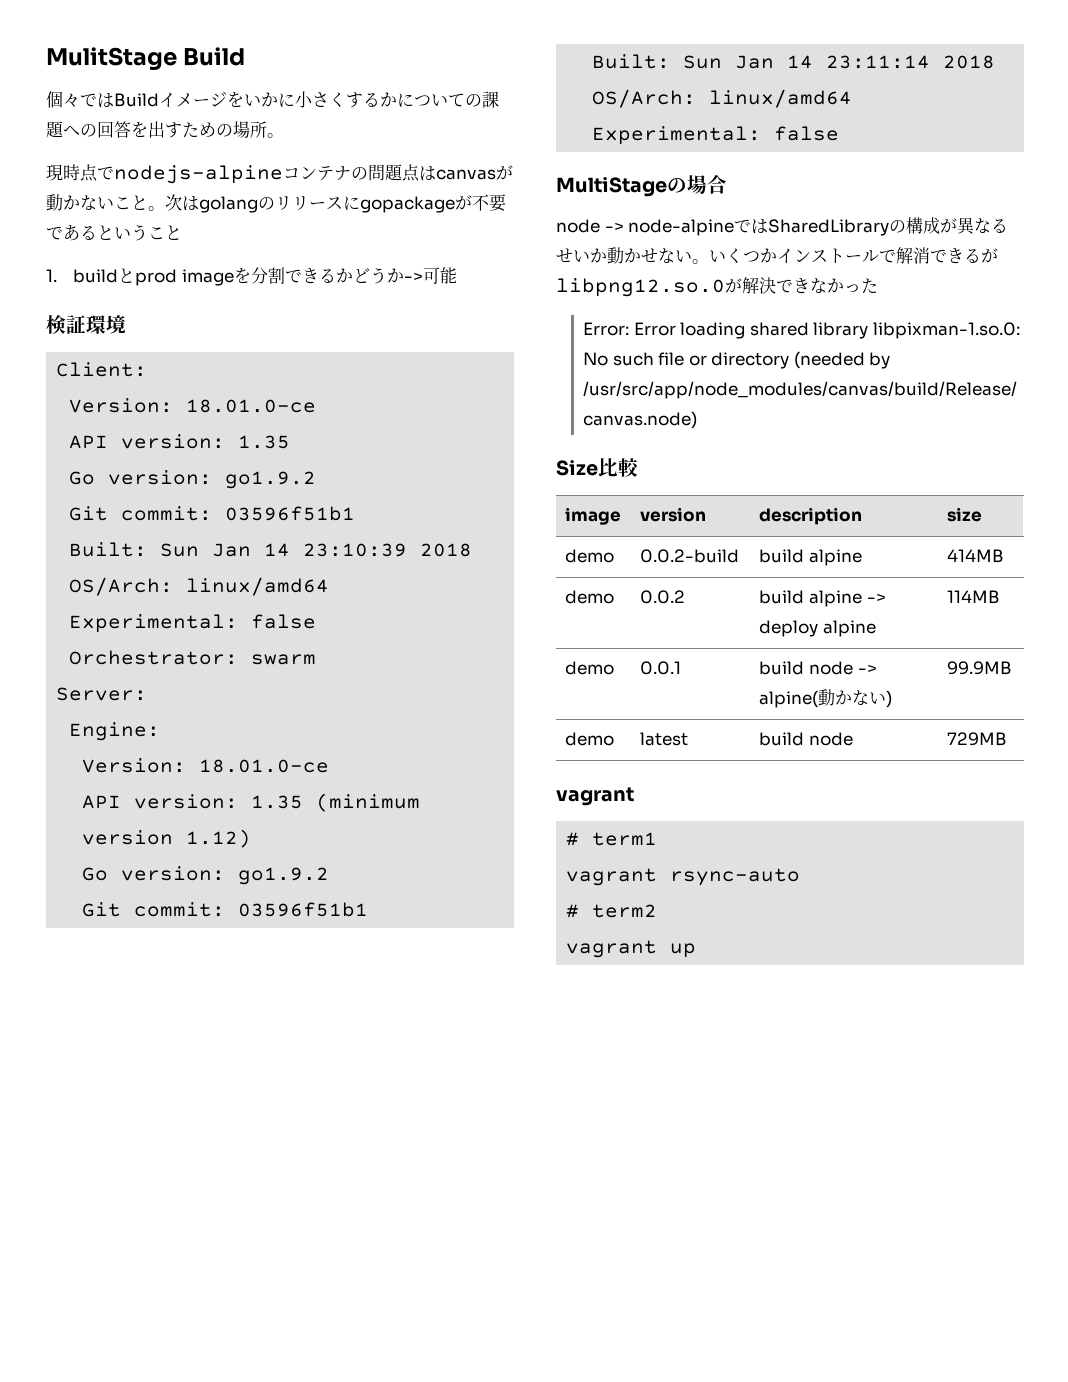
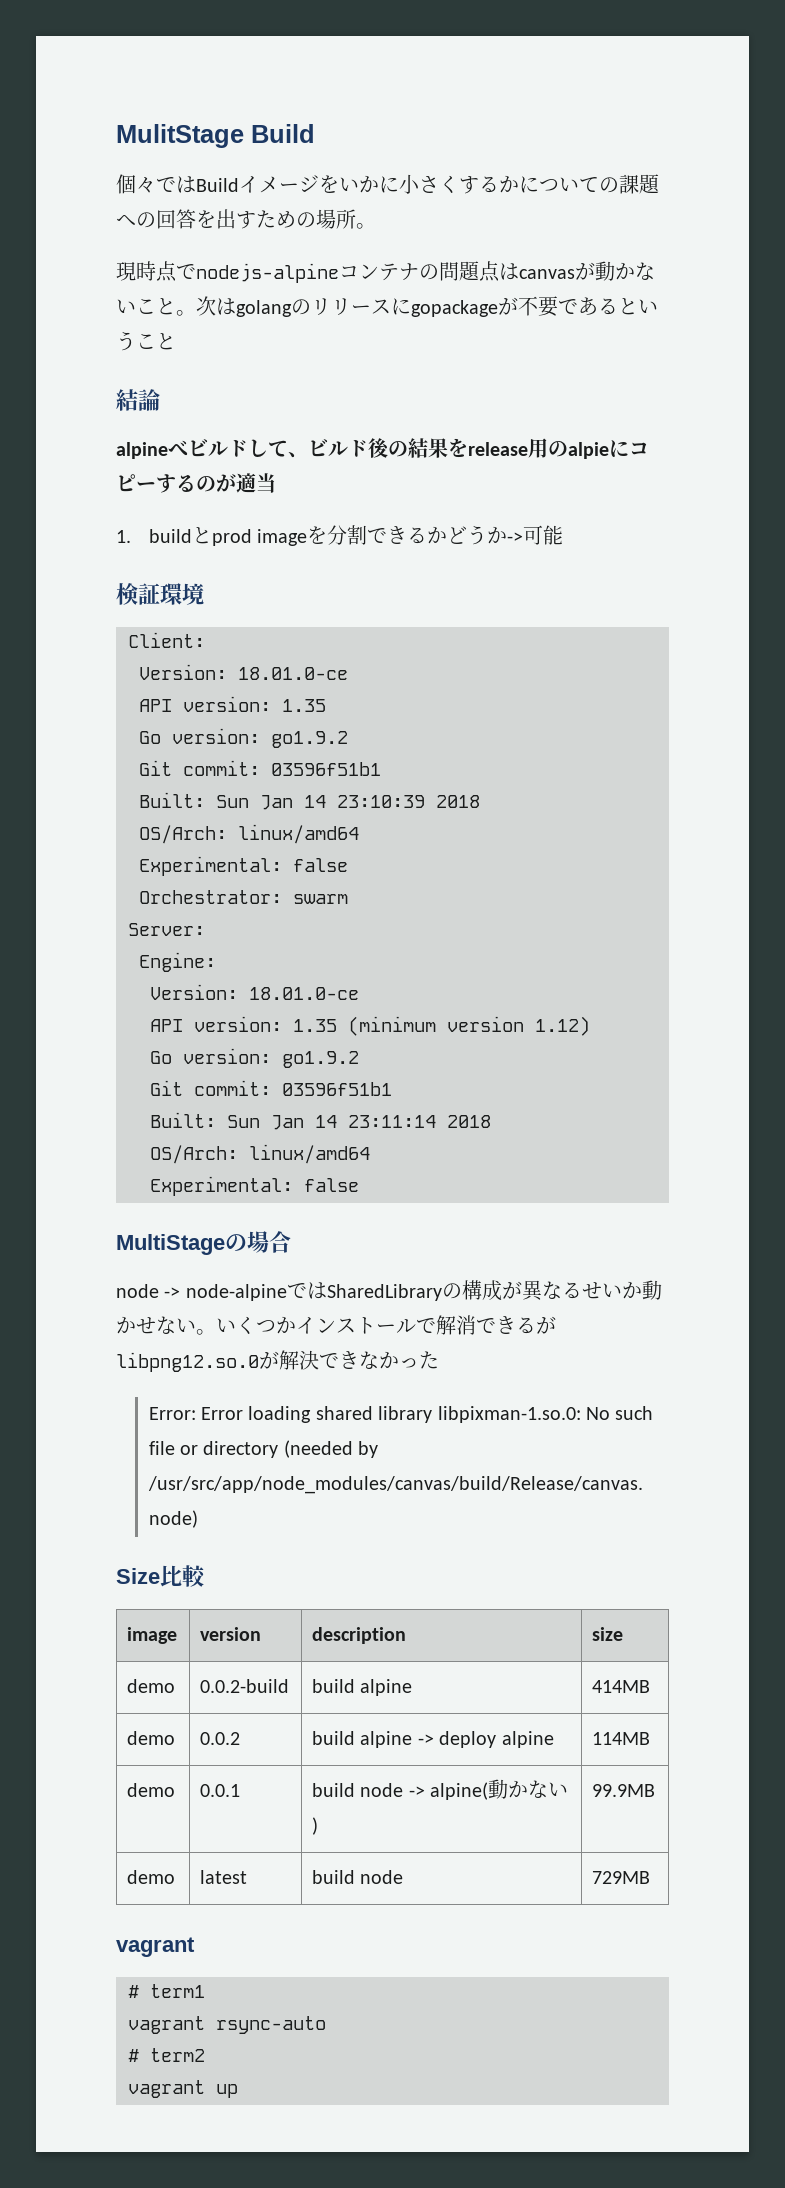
(182, 232) none -> [116,389,160,411] [116,438,649,459] [116,473,276,493] // 結論 // alpineべビルドして、ビルド後の結果をrelease用のalpieにコピーするのが適当

